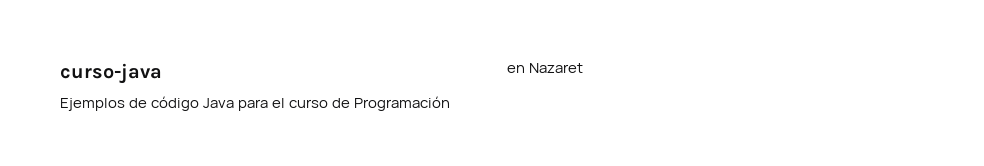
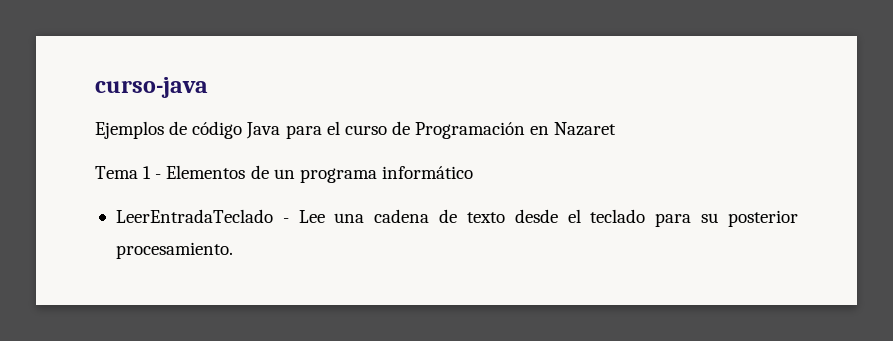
(584, 68) none -> [95,165,473,183] [115,209,798,227] [115,242,233,259] // Tema 1 - Elementos de un programa informático // LeerEntradaTeclado - Lee una cadena de texto desde el teclado para su posterior procesamiento.

